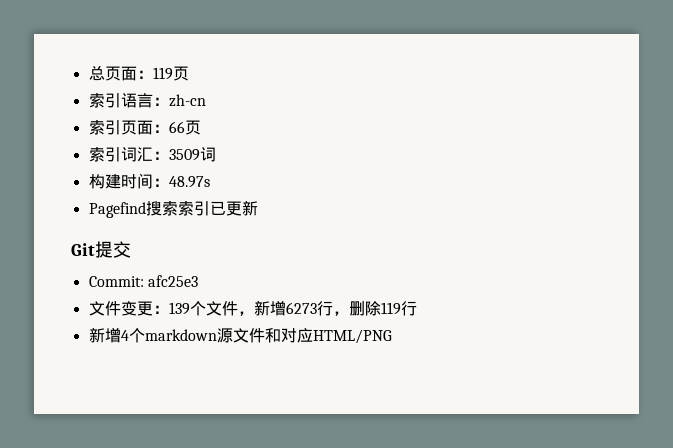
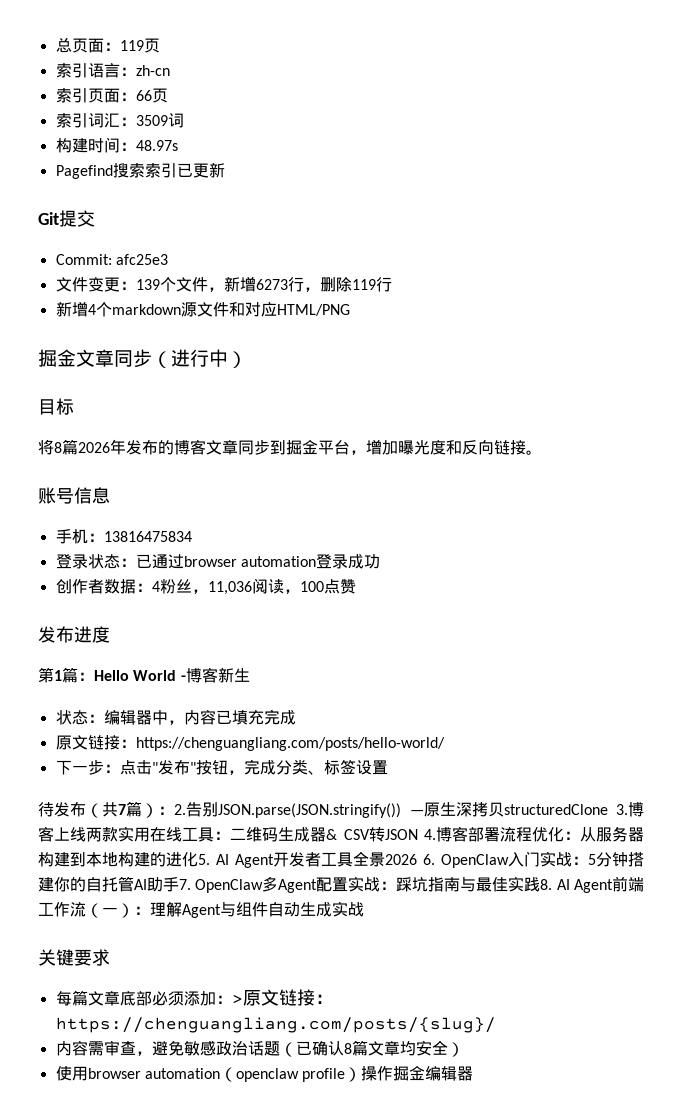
(392, 336) none -> [38,349,247,368] [38,398,74,415] [38,439,542,455] [38,487,110,504] [55,529,192,544] [55,554,380,569] [55,578,356,595] [38,626,110,643] [38,667,250,683] [55,709,296,725] [55,735,445,751] [55,759,388,775] [38,801,644,818] [38,826,644,842] [38,851,644,868] [38,876,644,893] [38,901,364,918] [38,949,110,966] [55,989,333,1006] [55,1017,496,1033] [55,1040,464,1057] [55,1066,474,1082] // 掘金文章同步（进行中） // 目标 // 将8篇2026年发布的博客文章同步到掘金平台，增加曝光度和反向链接。 // 账号信息 // 手机：13816475834 // 登录状态：已通过browser automation登录成功 // 创作者数据：4粉丝，11,036阅读，100点赞 // 发布进度 // 第1篇：Hello World -博客新生 // 状态：编辑器中，内容已填充完成 // 原文链接：https://chenguangliang.com/posts/hello-world/ // 下一步：点击"发布"按钮，完成分类、标签设置 // 待发布（共7篇）：2.告别JSON.parse(JSON.stringify()) —原生深拷贝structuredClone 3.博客上线两款实用在线工具：二维码生成器& CSV转JSON 4.博客部署流程优化：从服务器构建到本地构建的进化5. AI Agent开发者工具全景2026 6. OpenClaw入门实战：5分钟搭建你的自托管AI助手7. OpenClaw多Agent配置实战：踩坑指南与最佳实践8. AI Agent前端工作流（一）：理解Agent与组件自动生成实战 // 关键要求 // 每篇文章底部必须添加：>原文链接：https://chenguangliang.com/posts/{slug}/ // 内容需审查，避免敏感政治话题（已确认8篇文章均安全） // 使用browser automation（openclaw profile）操作掘金编辑器

